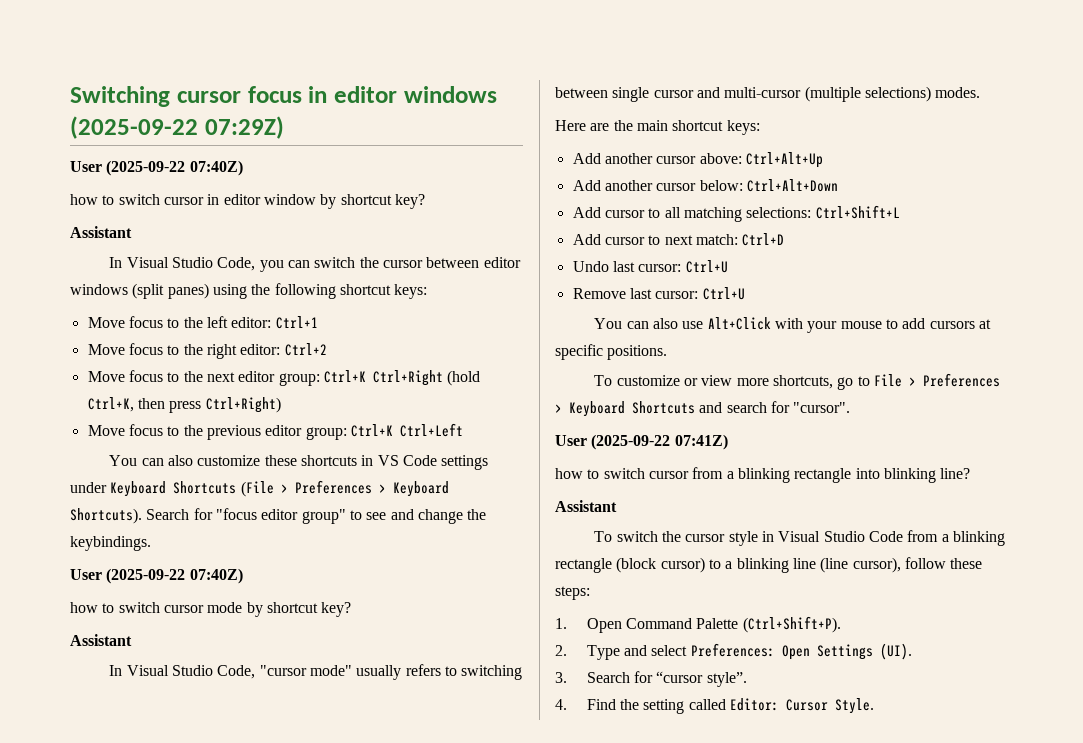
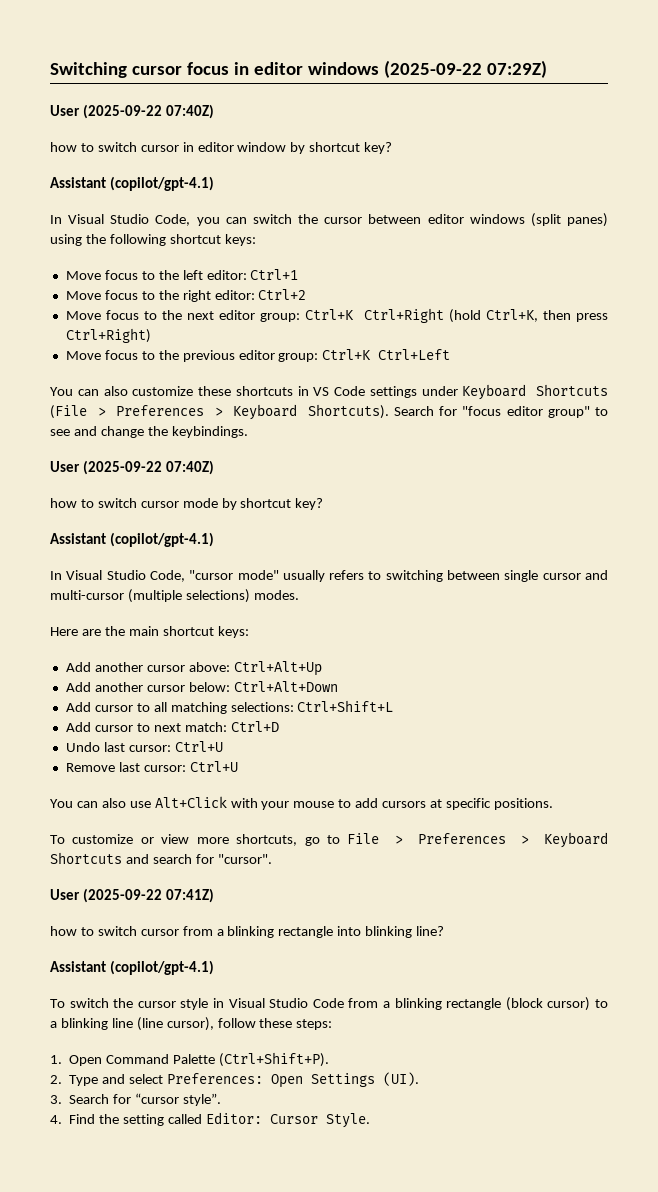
(132, 232) none -> [109,176,214,191] (copilot/gpt-4.1)
(132, 640) none -> [109,532,214,547] (copilot/gpt-4.1)
(617, 506) none -> [109,960,214,975] (copilot/gpt-4.1)

